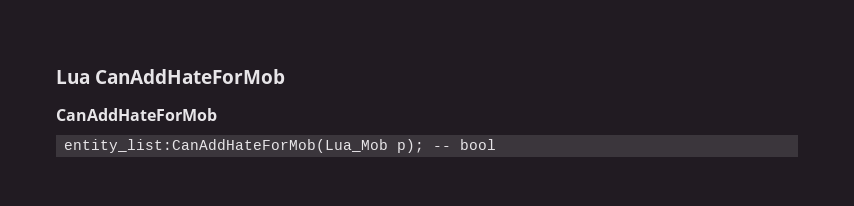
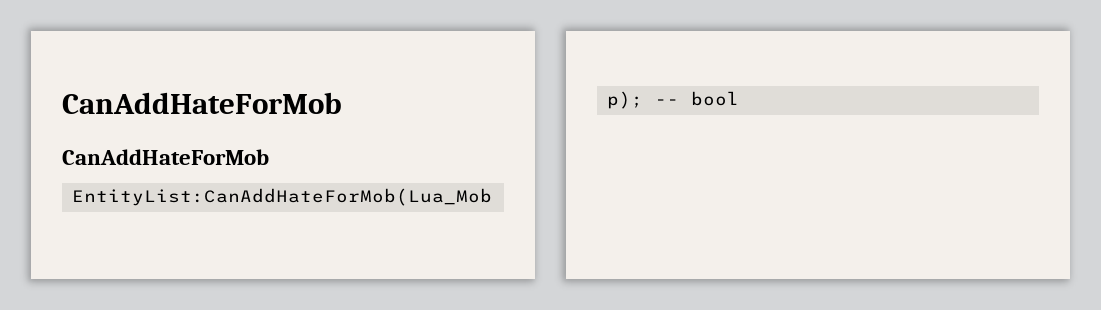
[56,70,90,84] Lua -> (62, 103) none
[64,139,389,153] entity_list:CanAddHateForMob(Lua_Mob -> [72,188,493,206] EntityList:CanAddHateForMob(Lua_Mob

